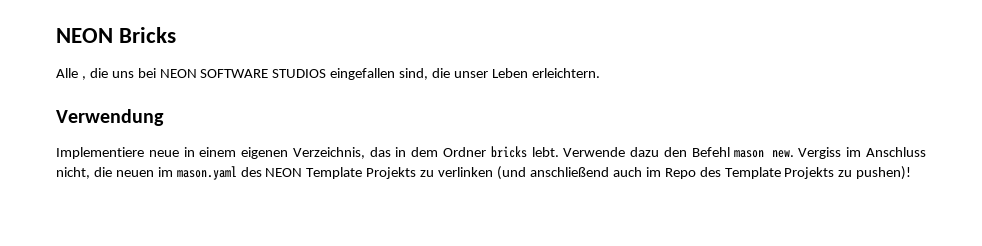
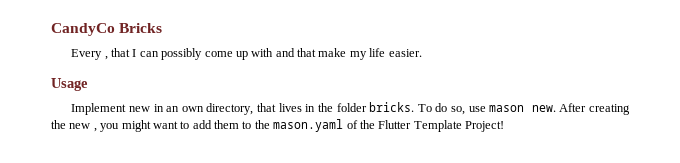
[56,28,113,43] NEON -> [51,23,115,36] CandyCo
[56,68,600,80] [56,109,164,126] [56,146,926,159] [56,166,912,180] Alle , die uns bei NEON SOFTWARE STUDIOS eingefallen sind, die unser Leben erleichtern. // Verwendung // Implementiere neue in einem eigenen Verzeichnis, das in dem Ordner bricks lebt. Verwende dazu den Befehl mason new. Vergiss im Anschluss nicht, die neuen im mason.yaml des NEON Template Projekts zu verlinken (und anschließend auch im Repo des Template Projekts zu pushen)! -> [71,48,422,60] [51,78,88,91] [71,102,630,115] [51,119,504,132] Every , that I can possibly come up with and that make my life easier. // Usage // Implement new in an own directory, that lives in the folder bricks. To do so, use mason new. After creating the new , you might want to add them to the mason.yaml of the Flutter Template Project!

